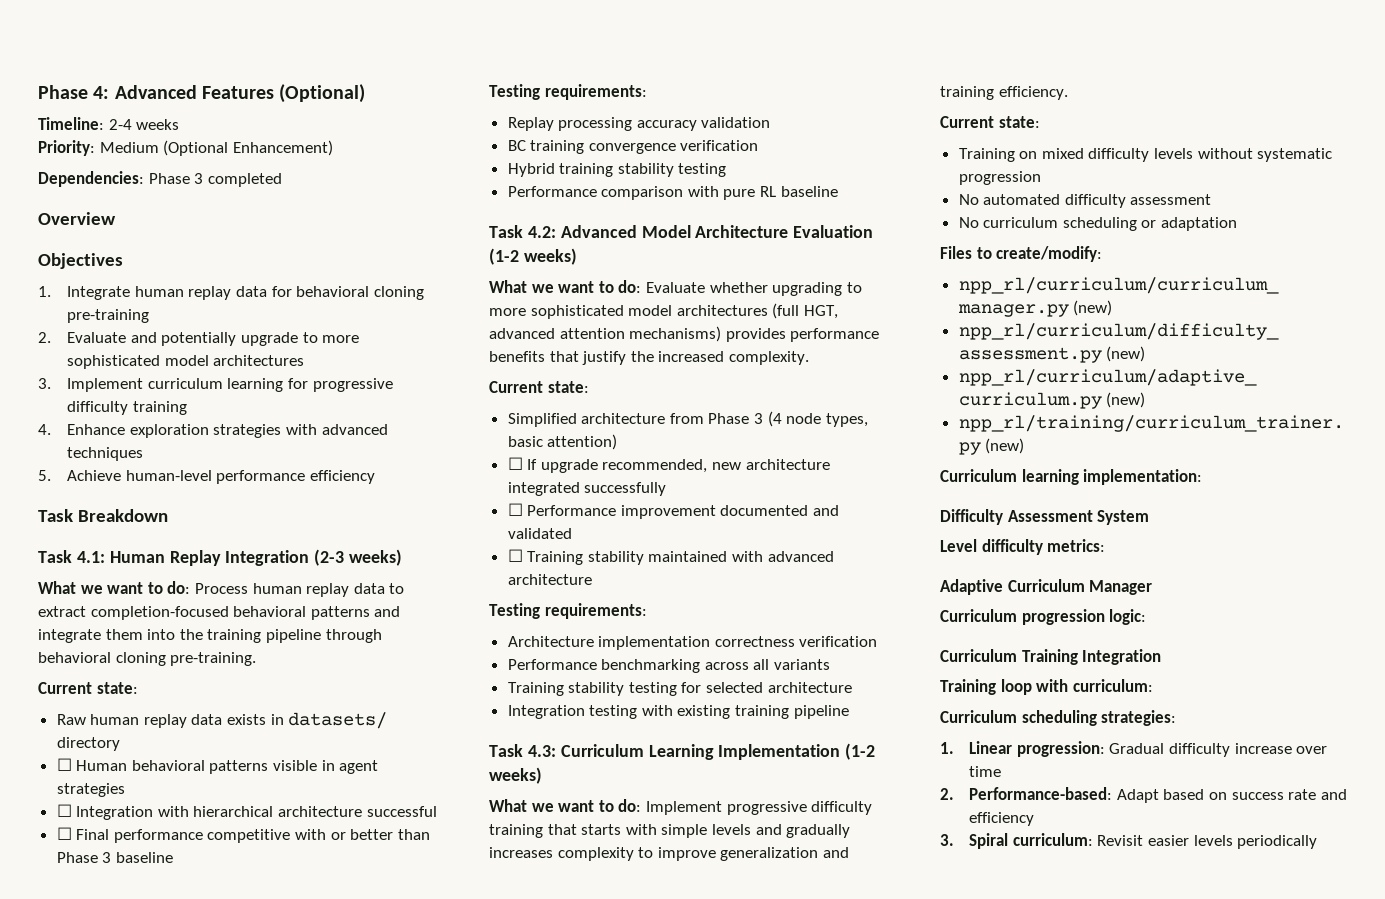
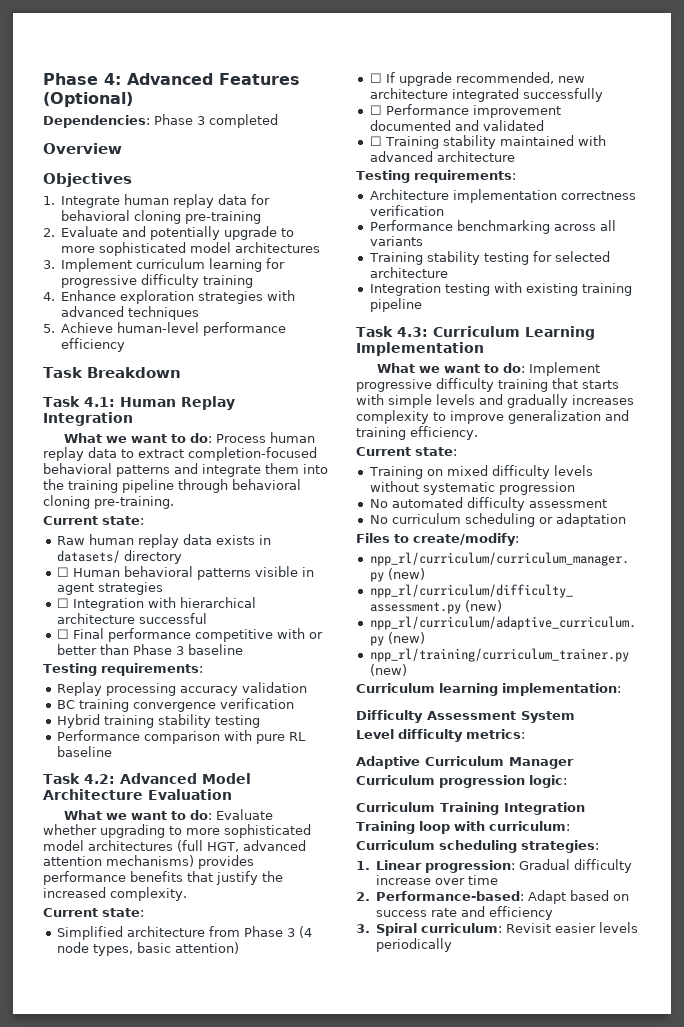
[38,117,180,130] [38,140,333,156] // Timeline: 2-4 weeks // Priority: Medium (Optional Enhancement) -> (133, 99) none
[314,549,403,566] (2-3 weeks) -> (133, 419) none
[489,248,577,265] (1-2 weeks) -> (232, 794) none
[845,743,876,760] [489,767,542,784] (1-2 weeks) -> (484, 349) none

